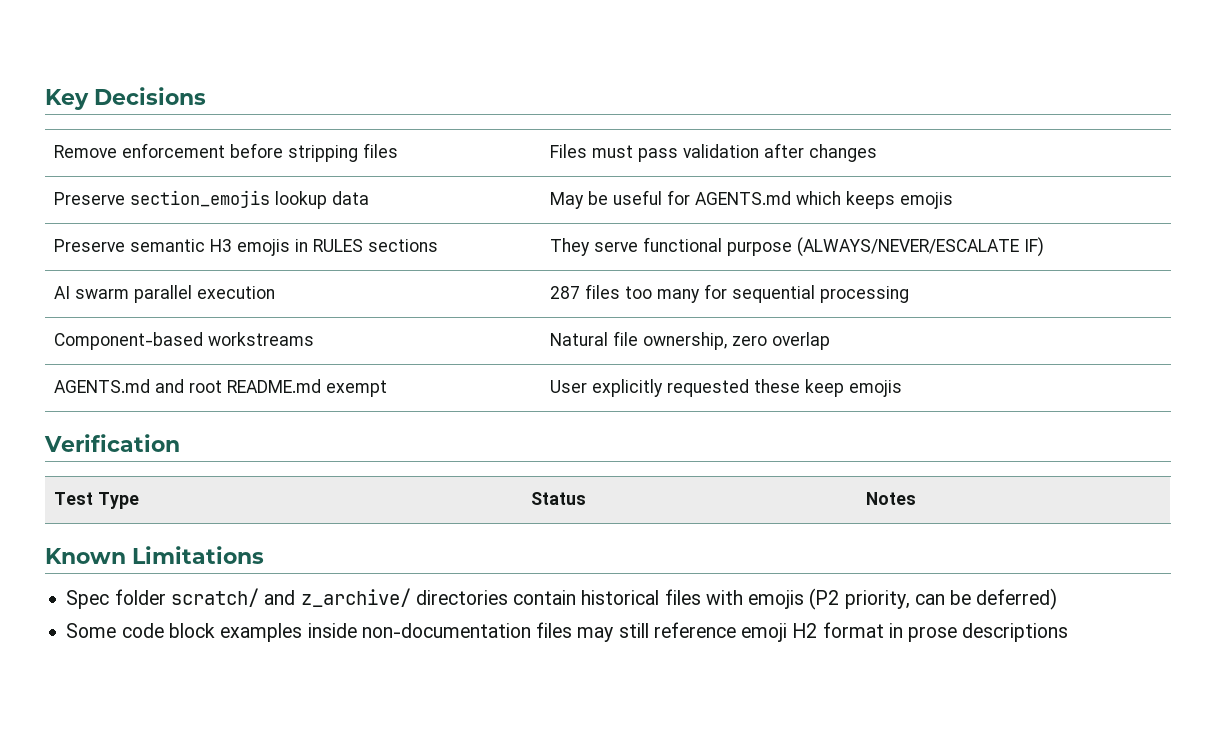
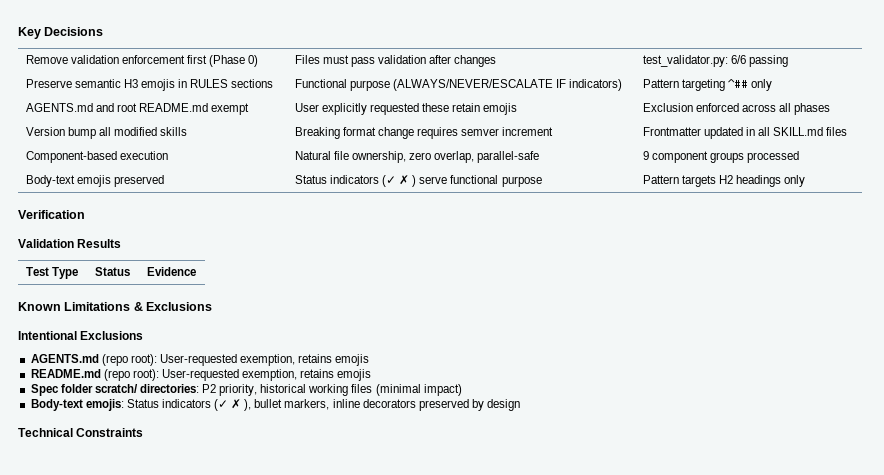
[121,143,398,162] enforcement before stripping files -> [70,55,259,67] validation enforcement first (Phase 0)
[53,190,369,209] [549,190,953,209] // Preserve section_emojis lookup data | May be useful for AGENTS.md which keeps emojis -> [642,55,788,67] | test_validator.py: 6/6 passing
[549,237,1044,257] [53,285,275,303] [549,284,909,303] [53,332,314,350] [549,331,830,350] They serve functional purpose (ALWAYS/NEVER/ESCALATE IF) // AI swarm parallel execution | 287 files too many for sequential processing // Component-based workstreams | Natural file ownership, zero overlap -> [294,79,623,91] [642,79,773,91] Functional purpose (ALWAYS/NEVER/ESCALATE IF indicators) | Pattern targeting ^## only
[804,379,902,397] keep emojis -> [452,103,518,115] [642,103,831,115] [25,127,188,139] [294,127,554,139] [642,127,848,139] [25,151,168,163] [294,151,540,163] [642,151,800,163] [25,175,164,187] [294,175,542,187] [642,175,806,187] retain emojis | Exclusion enforced across all phases // Version bump all modified skills | Breaking format change requires semver increment | Frontmatter updated in all SKILL.md files // Component-based execution | Natural file ownership, zero overlap, parallel-safe | 9 component groups processed // Body-text emojis preserved | Status indicators (✓ ✗ ) serve functional purpose | Pattern targets H2 headings only
(180, 443) none -> [18,239,122,248] // Validation Results
[865,492,916,505] Notes -> [146,267,196,276] Evidence
[66,588,1058,610] [66,622,1069,642] // Spec folder scratch/ and z_archive/ directories contain historical files with emojis (P2 priority, can be deferred) // Some code block examples inside non-documentation files may still reference emoji H2 format in prose descriptions -> [133,302,213,311] [18,331,144,340] [30,354,370,366] [30,369,372,381] [30,384,462,396] [30,399,521,411] [18,428,144,437] & Exclusions // Intentional Exclusions // AGENTS.md (repo root): User-requested exemption, retains emojis // README.md (repo root): User-requested exemption, retains emojis // Spec folder scratch/ directories: P2 priority, historical working files (minimal impact) // Body-text emojis: Status indicators (✓ ✗ ), bullet markers, inline decorators preserved by design // Technical Constraints

